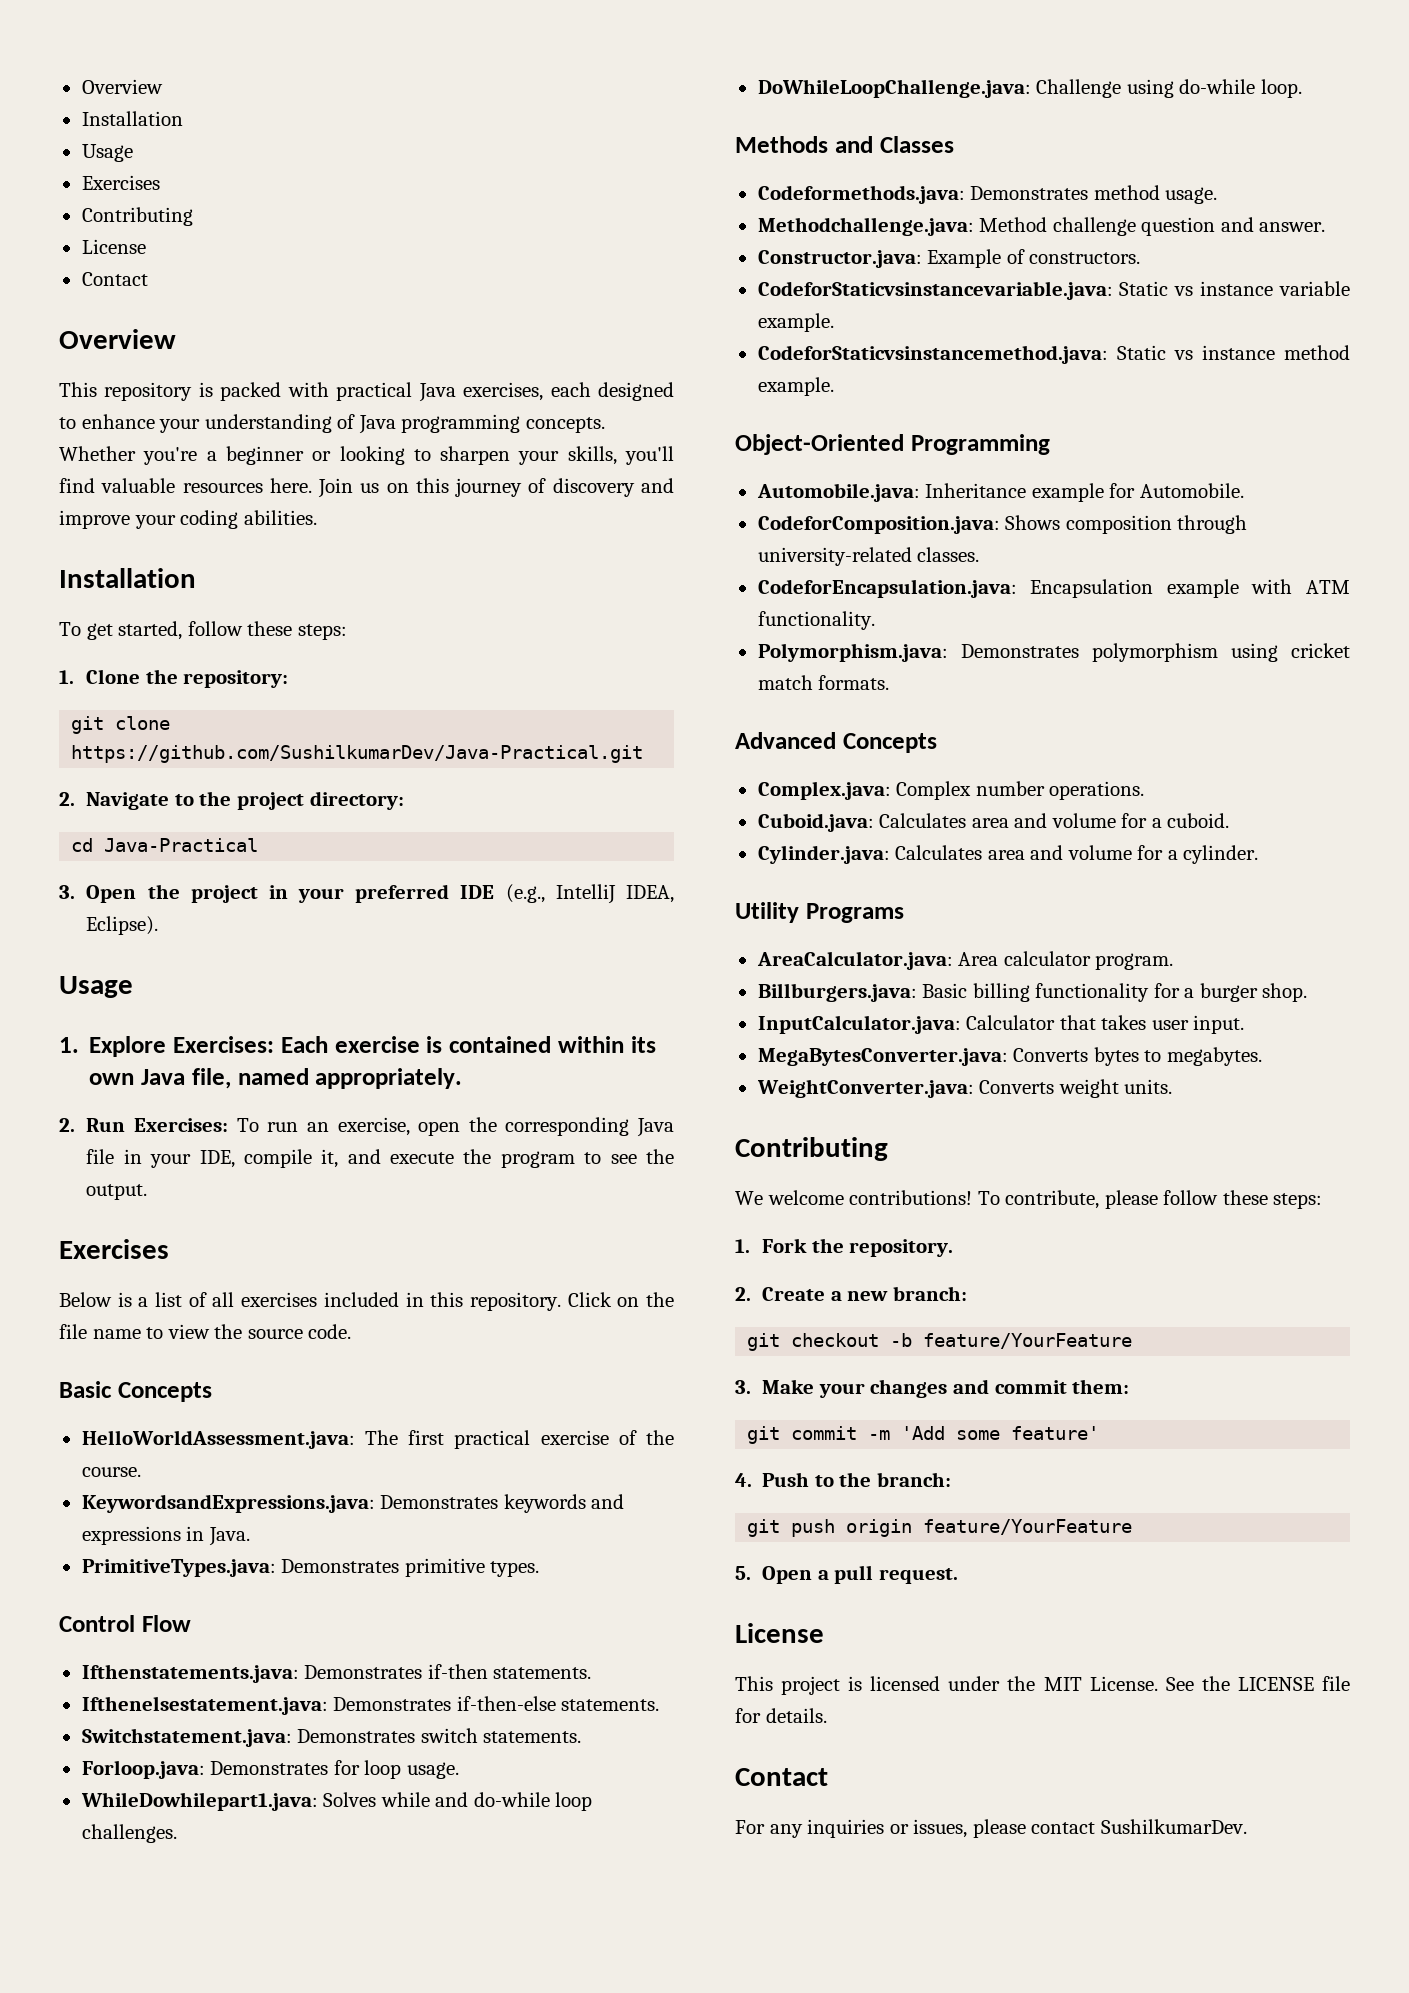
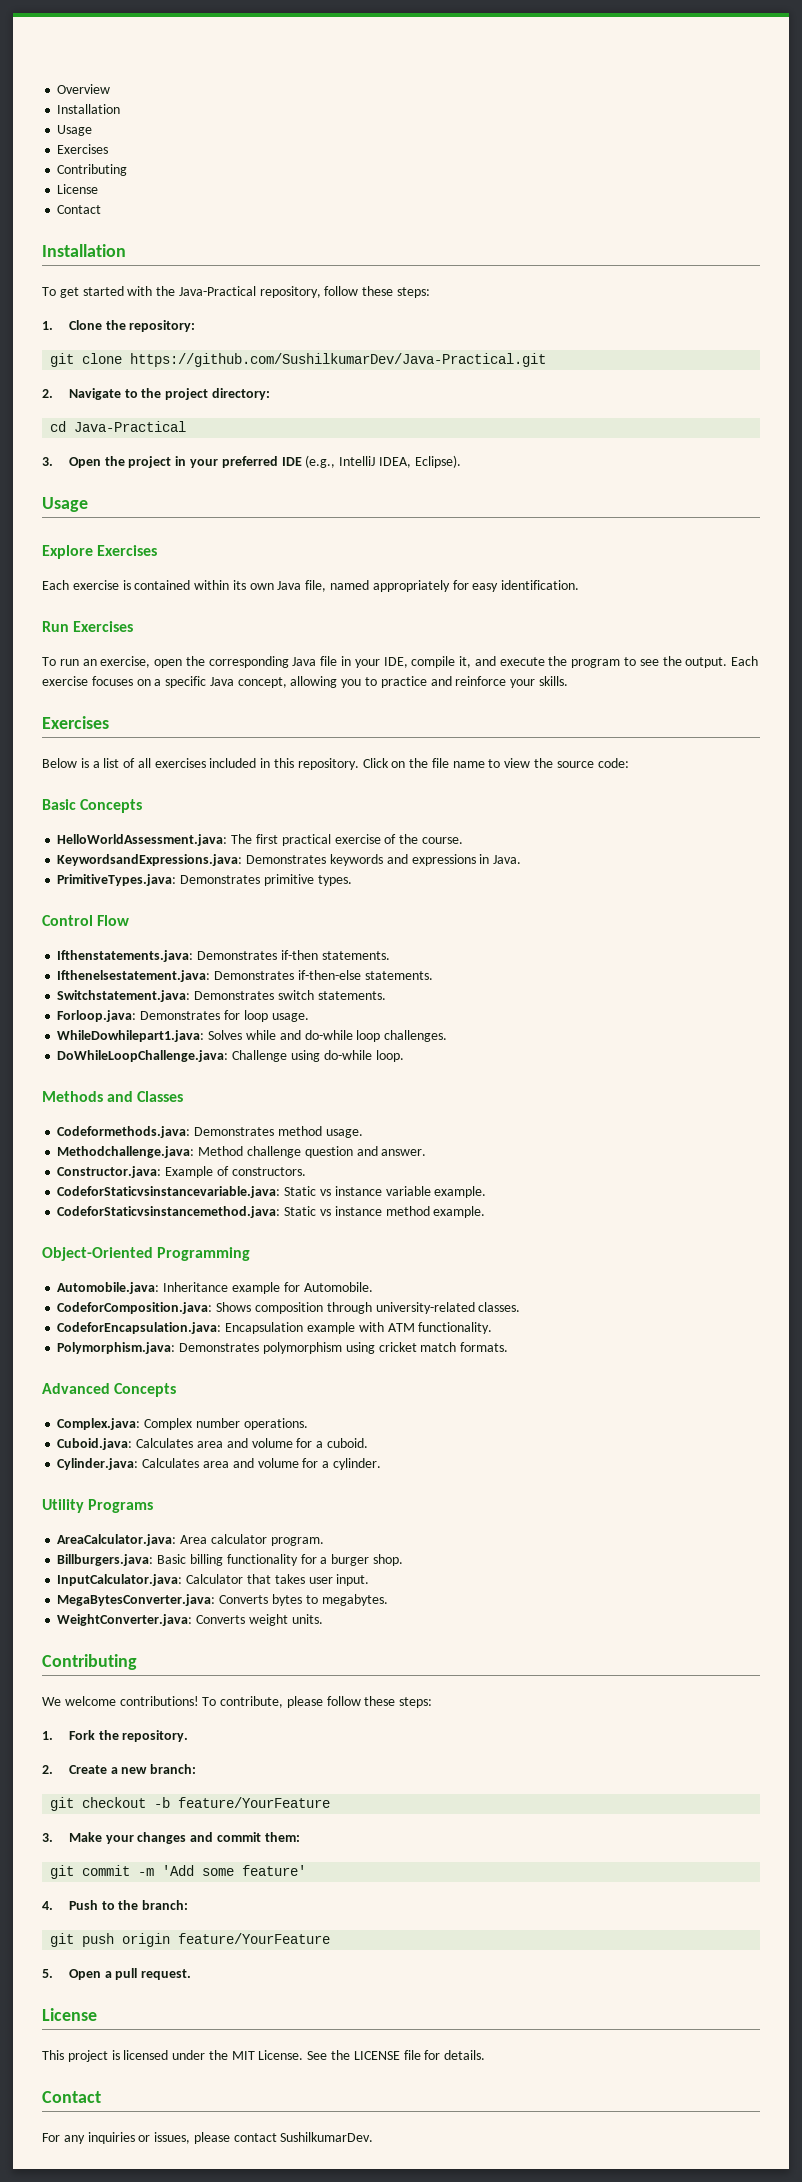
[59,329,176,349] [59,382,675,402] [59,414,605,434] [59,446,674,465] [59,478,674,498] [59,510,317,529] [59,568,196,588] [59,621,183,640] Overview // This repository is packed with practical Java exercises, each designed to enhance your understanding of Java programming concepts. Whether you're a beginner or looking to sharpen your skills, you'll find valuable resources here. Join us on this journey of discovery and improve your coding abilities. // Installation // To get started, -> [42,244,126,257] [42,286,321,298] Installation // To get started with the Java-Practical repository,
[59,1036,274,1057] 1. Explore Exercises: -> [42,545,158,559] Explore Exercises //
[315,1068,463,1089] [59,1118,229,1132] appropriately. // 2. Run Exercises: -> [372,580,580,592] [42,621,134,632] appropriately for easy identification. // Run Exercises //
(148, 1192) none -> [731,656,759,666] [42,676,568,688] Each exercise focuses on a specific Java concept, allowing you to practice and reinforce your skills.
[308,1324,352,1339] code. -> [597,758,629,768] code:

